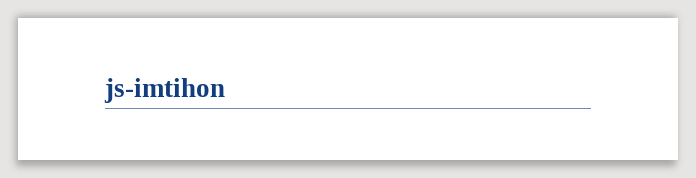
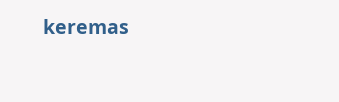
[104,78,225,103] js-imtihon -> [43,19,129,34] keremas

